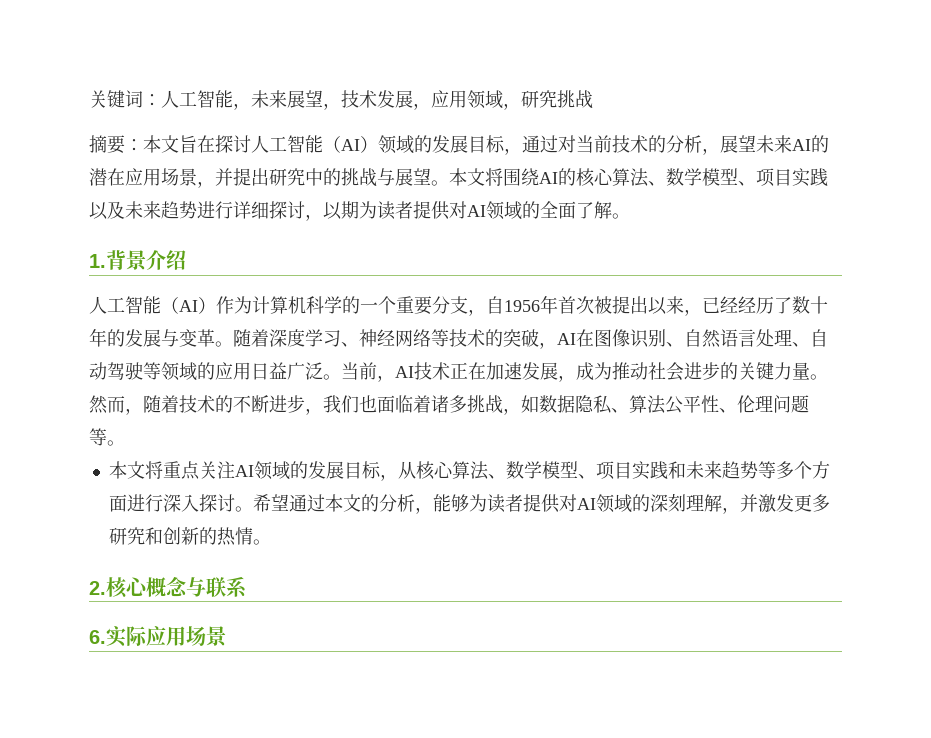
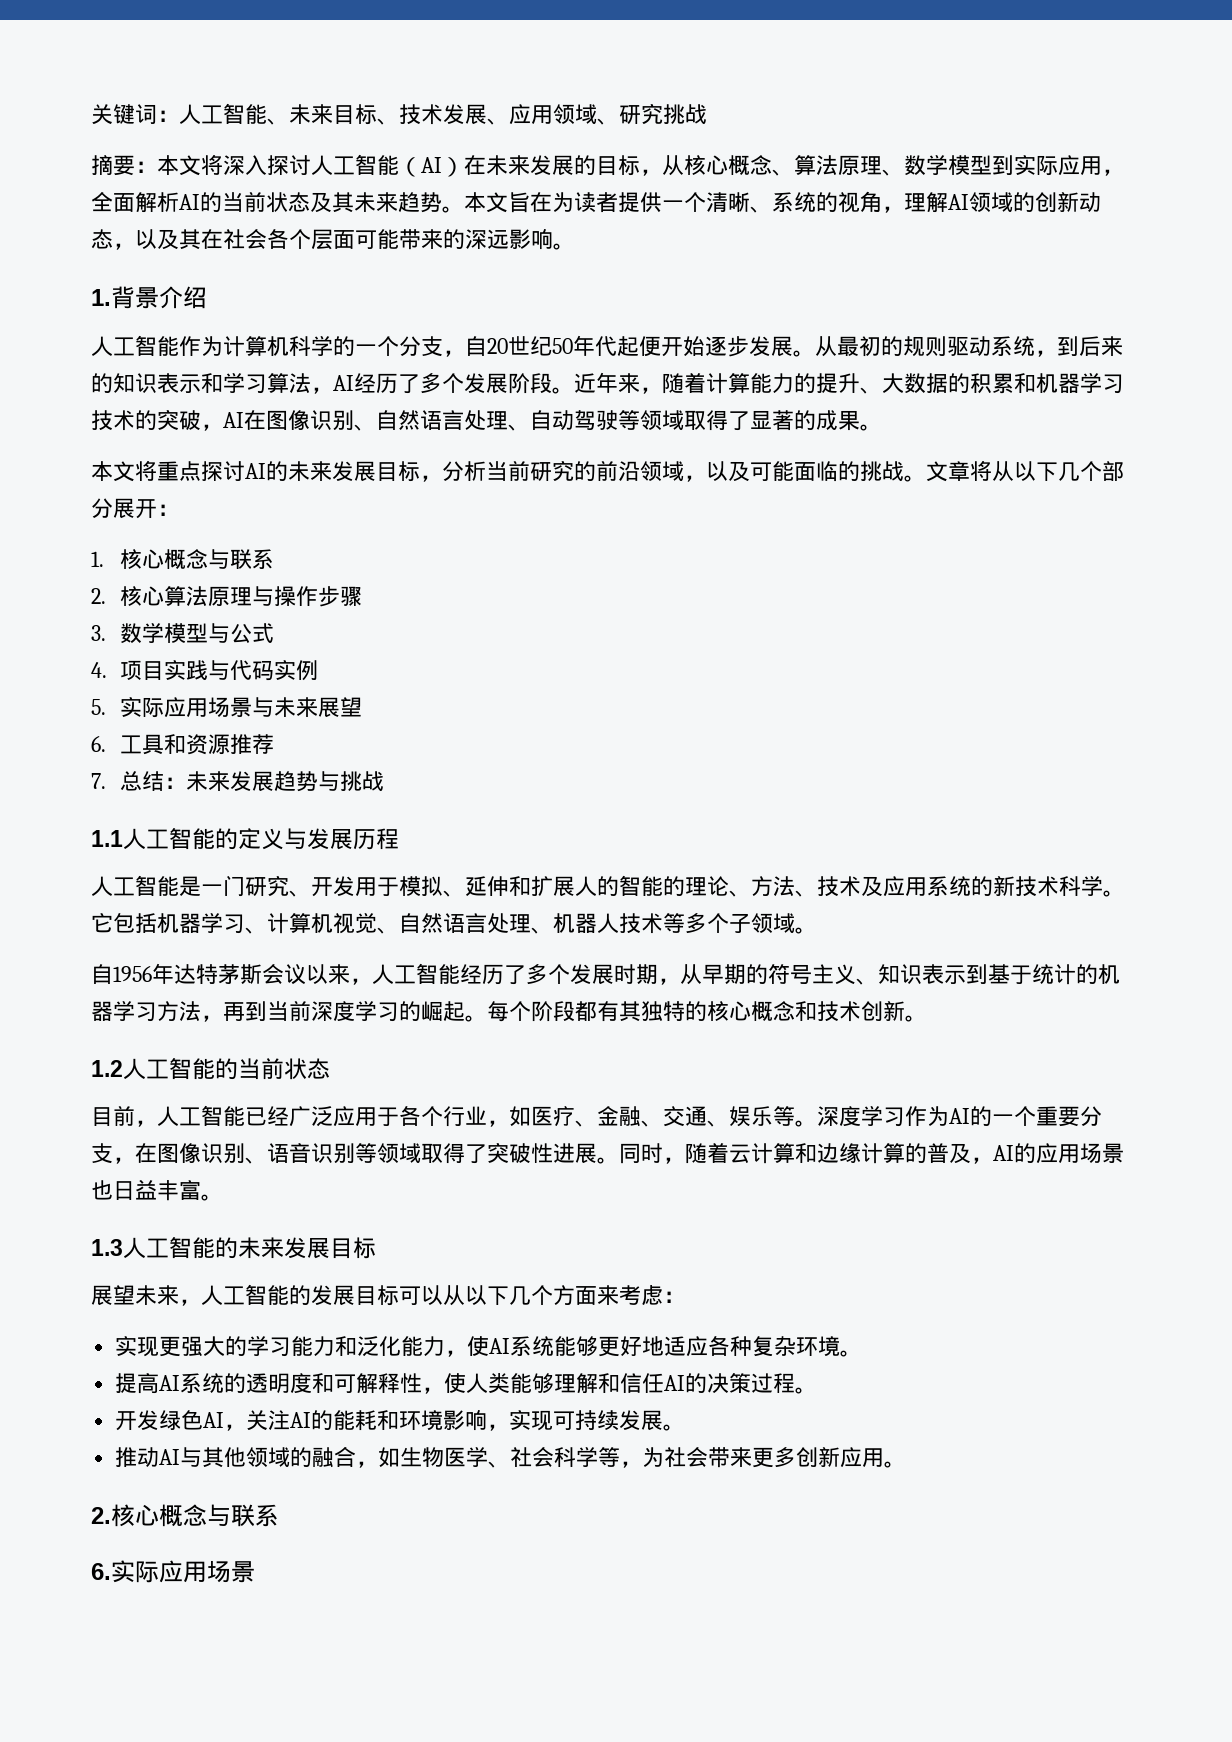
[233,90,341,110] ，未来展望， -> [267,104,399,125] 、未来目标、
[413,103,431,110] ， -> [487,118,509,125] 、
[503,103,521,110] ， -> [597,118,619,125] 、
[179,135,215,153] 旨在 -> [201,154,267,175] 将深入
[378,135,829,155] [89,168,828,188] [89,201,612,221] 领域的发展目标，通过对当前技术的分析，展望未来AI的潜在应用场景，并提出研究中的挑战与展望。本文将围绕AI的核心算法、数学模型、项目实践以及未来趋势进行详细探讨，以期为读者提供对AI领域的全面了解 -> [464,155,1124,176] [91,191,1101,213] [91,228,553,250] 在未来发展的目标，从核心概念、算法原理、数学模型到实际应用，全面解析AI的当前状态及其未来趋势。本文旨在为读者提供一个清晰、系统的视角，理解AI领域的创新动态，以及其在社会各个层面可能带来的深远影响
[161,297,216,314] （AI） -> (179, 346) none
[396,296,432,315] 重要 -> (399, 346) none
[504,295,828,316] [89,328,449,347] 1956年首次被提出以来，已经经历了数十年的发展与变革。随着深度学习、神经网络等 -> [487,335,1123,357] [91,372,1124,394] 20世纪50年代起便开始逐步发展。从最初的规则驱动系统，到后来的知识表示和学习算法，AI经历了多个发展阶段。近年来，随着计算能力的提升、大数据的积累和机器学习
[197,362,828,382] [89,395,809,415] [89,428,125,446] [108,461,830,481] [108,493,830,514] [108,527,253,546] 的应用日益广泛。当前，AI技术正在加速发展，成为推动社会进步的关键力量。然而，随着技术的不断进步，我们也面临着诸多挑战，如数据隐私、算法公平性、伦理问题等。 // 本文将重点关注AI领域的发展目标，从核心算法、数学模型、项目实践和未来趋势等多个方面进行深入探讨。希望通过本文的分析，能够为读者提供对AI领域的深刻理解，并激发更多研究和创新的热情 -> [684,410,882,431] [91,460,1124,482] [91,498,179,519] [91,549,274,569] [91,586,362,607] [91,623,274,644] [91,660,318,681] [91,697,362,718] [91,734,274,755] [91,771,384,792] [91,828,399,850] [91,875,1125,897] [91,913,817,934] [91,963,1120,985] [91,1000,927,1022] [91,1058,330,1080] [91,1105,1102,1127] [91,1142,1124,1164] [91,1179,223,1201] [91,1237,376,1259] [91,1284,685,1306] [115,1336,863,1357] [115,1373,818,1394] [115,1409,686,1431] [115,1446,885,1468] 取得了显著的成果。 // 本文将重点探讨AI的未来发展目标，分析当前研究的前沿领域，以及可能面临的挑战。文章将从以下几个部分展开： // 1.核心概念与联系 // 2.核心算法原理与操作步骤 // 3.数学模型与公式 // 4.项目实践与代码实例 // 5.实际应用场景与未来展望 // 6.工具和资源推荐 // 7.总结：未来发展趋势与挑战 // 1.1人工智能的定义与发展历程 // 人工智能是一门研究、开发用于模拟、延伸和扩展人的智能的理论、方法、技术及应用系统的新技术科学。它包括机器学习、计算机视觉、自然语言处理、机器人技术等多个子领域。 // 自1956年达特茅斯会议以来，人工智能经历了多个发展时期，从早期的符号主义、知识表示到基于统计的机器学习方法，再到当前深度学习的崛起。每个阶段都有其独特的核心概念和技术创新。 // 1.2人工智能的当前状态 // 目前，人工智能已经广泛应用于各个行业，如医疗、金融、交通、娱乐等。深度学习作为AI的一个重要分支，在图像识别、语音识别等领域取得了突破性进展。同时，随着云计算和边缘计算的普及，AI的应用场景也日益丰富。 // 1.3人工智能的未来发展目标 // 展望未来，人工智能的发展目标可以从以下几个方面来考虑： // 实现更强大的学习能力和泛化能力，使AI系统能够更好地适应各种复杂环境。 // 提高AI系统的透明度和可解释性，使人类能够理解和信任AI的决策过程。 // 开发绿色AI，关注AI的能耗和环境影响，实现可持续发展。 // 推动AI与其他领域的融合，如生物医学、社会科学等，为社会带来更多创新应用

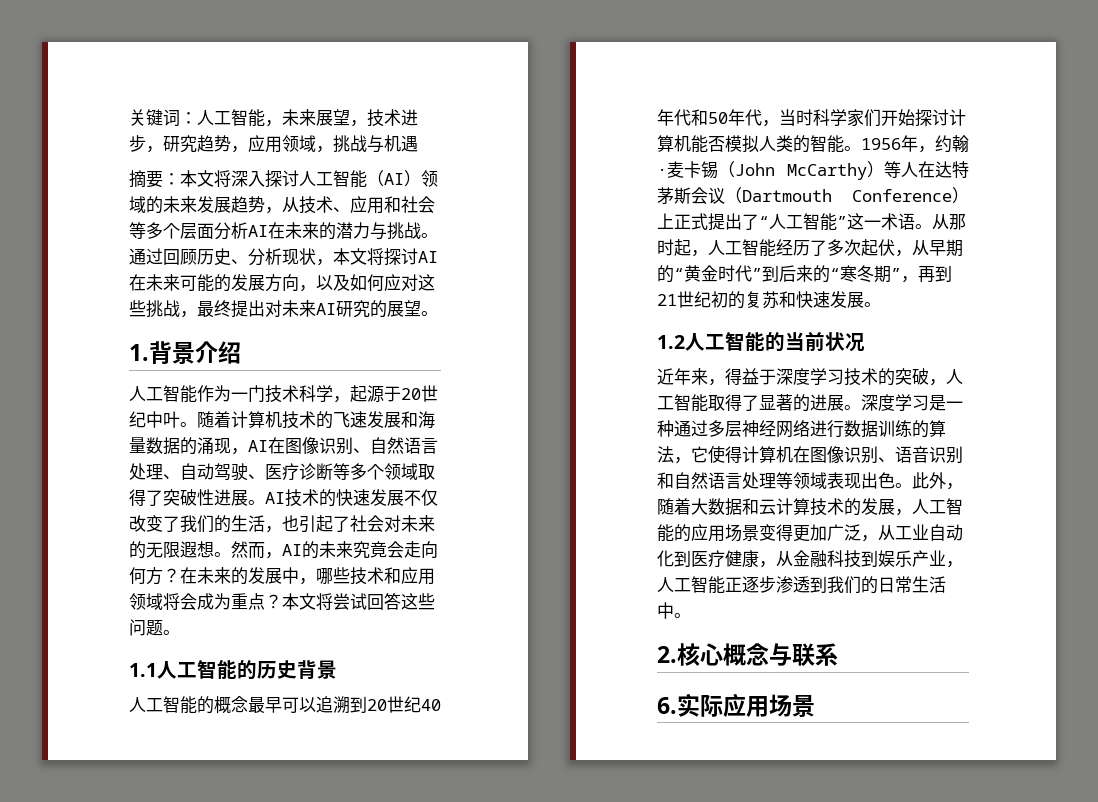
[267,103,707,125] 、未来目标、技术发展、应用领域、研究挑战 -> [265,109,418,127] [129,135,418,153] ，未来展望，技术进步，研究趋势，应用领域，挑战与机遇
[464,155,1124,176] [91,191,1101,213] [91,228,553,250] 在未来发展的目标，从核心概念、算法原理、数学模型到实际应用，全面解析AI的当前状态及其未来趋势。本文旨在为读者提供一个清晰、系统的视角，理解AI领域的创新动态，以及其在社会各个层面可能带来的深远影响 -> [421,170,438,187] [129,196,435,214] [129,222,438,240] [129,248,438,266] [129,274,435,292] [129,300,421,318] 领域的未来发展趋势，从技术、应用和社会等多个层面分析AI在未来的潜力与挑战。通过回顾历史、分析现状，本文将探讨AI在未来可能的发展方向，以及如何应对这些挑战，最终提出对未来AI研究的展望
[223,335,1123,357] [91,372,1124,394] [91,409,201,431] 计算机科学的一个分支，自20世纪50年代起便开始逐步发展。从最初的规则驱动系统，到后来的知识表示和学习算法，AI经历了多个发展阶段。近年来，随着计算能力的提升、大数据的积累和机器学习技术的突破 -> [231,385,438,403] [129,411,435,429] [129,437,231,455] 一门技术科学，起源于20世纪中叶。随着计算机技术的飞速发展和海量数据的涌现
[618,410,882,431] [91,460,1124,482] [91,498,179,519] [91,549,274,569] [91,586,362,607] [91,623,274,644] [91,660,318,681] [91,697,362,718] [91,734,274,755] [91,771,384,792] 等领域取得了显著的成果。 // 本文将重点探讨AI的未来发展目标，分析当前研究的前沿领域，以及可能面临的挑战。文章将从以下几个部分展开： // 1.核心概念与联系 // 2.核心算法原理与操作步骤 // 3.数学模型与公式 // 4.项目实践与代码实例 // 5.实际应用场景与未来展望 // 6.工具和资源推荐 // 7.总结：未来发展趋势与挑战 -> [248,463,435,481] [129,489,438,507] [129,515,435,533] [129,541,438,559] [129,567,435,585] [129,592,435,610] [129,619,180,636] 、医疗诊断等多个领域取得了突破性进展。AI技术的快速发展不仅改变了我们的生活，也引起了社会对未来的无限遐想。然而，AI的未来究竟会走向何方？在未来的发展中，哪些技术和应用领域将会成为重点？本文将尝试回答这些问题。
[238,828,399,850] [91,875,1125,897] [91,913,817,934] [91,963,350,985] 定义与发展历程 // 人工智能是一门研究、开发用于模拟、延伸和扩展人的智能的理论、方法、技术及应用系统的新技术科学。它包括机器学习、计算机视觉、自然语言处理、机器人技术等多个子领域。 // 自1956年达特茅斯会议以来 -> [257,660,337,680] [129,696,441,714] [657,109,966,127] [657,135,969,153] [657,161,969,180] [657,187,969,204] [657,213,966,231] [657,239,691,256] 历史背景 // 人工智能的概念最早可以追溯到20世纪40年代和50年代，当时科学家们开始探讨计算机能否模拟人类的智能。1956年，约翰·麦卡锡（John McCarthy）等人在达特茅斯会议（Dartmouth Conference）上正式提出了“人工智能”这一术语。从那时起
[548,964,1120,985] [91,1000,905,1022] 个发展时期，从早期的符号主义、知识表示到基于统计的机器学习方法，再到当前深度学习的崛起。每个阶段都有其独特的核心概念和技术创新 -> [844,239,963,257] [657,265,952,283] [657,291,864,309] 次起伏，从早期的“黄金时代”到后来的“寒冬期”，再到21世纪初的复苏和快速发展
[307,1058,330,1079] [91,1105,1102,1127] [91,1143,135,1164] 态 // 目前，人工智能已经广泛应用于各个行业，如医疗、金融、交通、娱乐等。深度学习作为AI的一个重要分支， -> [845,333,865,352] [657,368,963,386] [657,394,963,412] [657,420,946,438] [657,445,793,464] 况 // 近年来，得益于深度学习技术的突破，人工智能取得了显著的进展。深度学习是一种通过多层神经网络进行数据训练的算法，它使得计算机
[355,1142,1124,1164] [91,1179,223,1201] [91,1237,376,1259] [91,1284,685,1306] [115,1336,863,1357] [115,1373,818,1394] [115,1409,686,1431] [115,1446,885,1468] 等领域取得了突破性进展。同时，随着云计算和边缘计算的普及，AI的应用场景也日益丰富。 // 1.3人工智能的未来发展目标 // 展望未来，人工智能的发展目标可以从以下几个方面来考虑： // 实现更强大的学习能力和泛化能力，使AI系统能够更好地适应各种复杂环境。 // 提高AI系统的透明度和可解释性，使人类能够理解和信任AI的决策过程。 // 开发绿色AI，关注AI的能耗和环境影响，实现可持续发展。 // 推动AI与其他领域的融合，如生物医学、社会科学等，为社会带来更多创新应用 -> [657,472,963,490] [657,498,963,516] [657,524,963,542] [657,550,963,568] [657,576,946,594] [657,602,674,619] 和自然语言处理等领域表现出色。此外，随着大数据和云计算技术的发展，人工智能的应用场景变得更加广泛，从工业自动化到医疗健康，从金融科技到娱乐产业，人工智能正逐步渗透到我们的日常生活中

